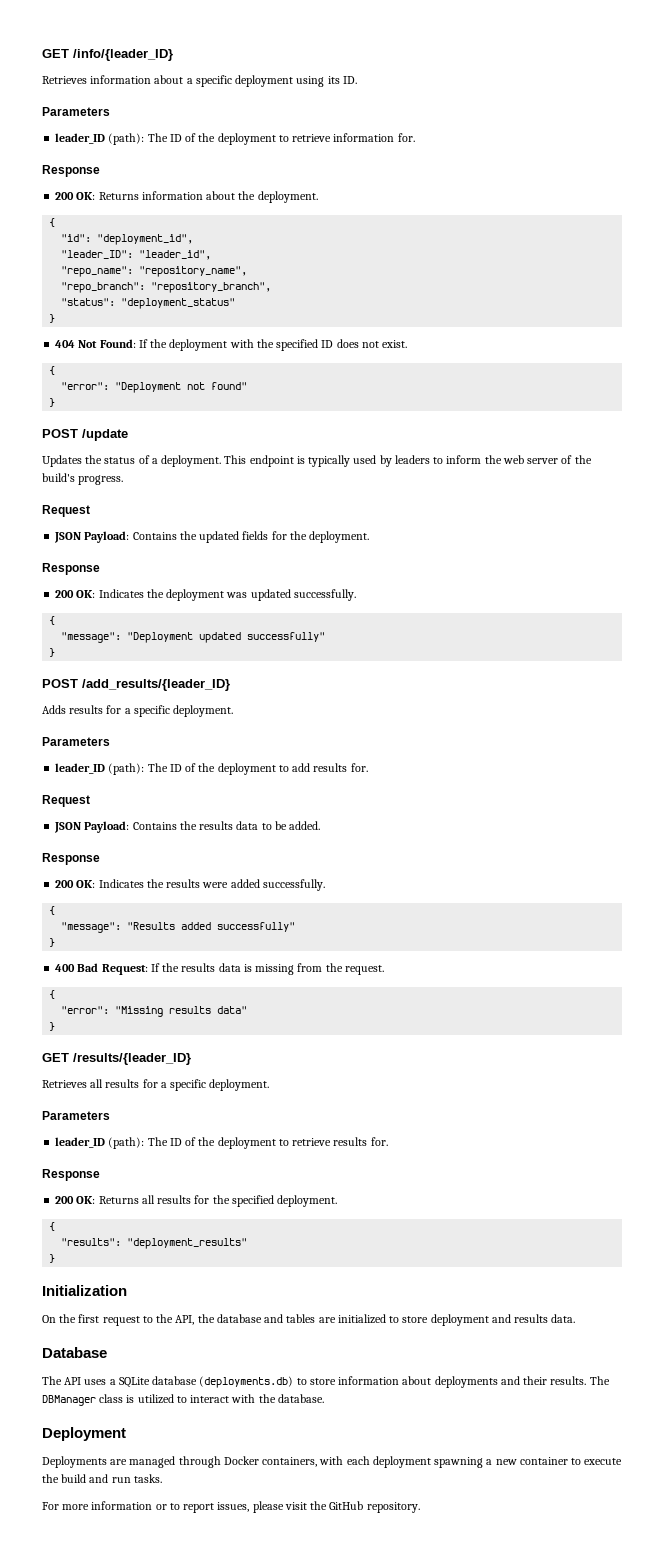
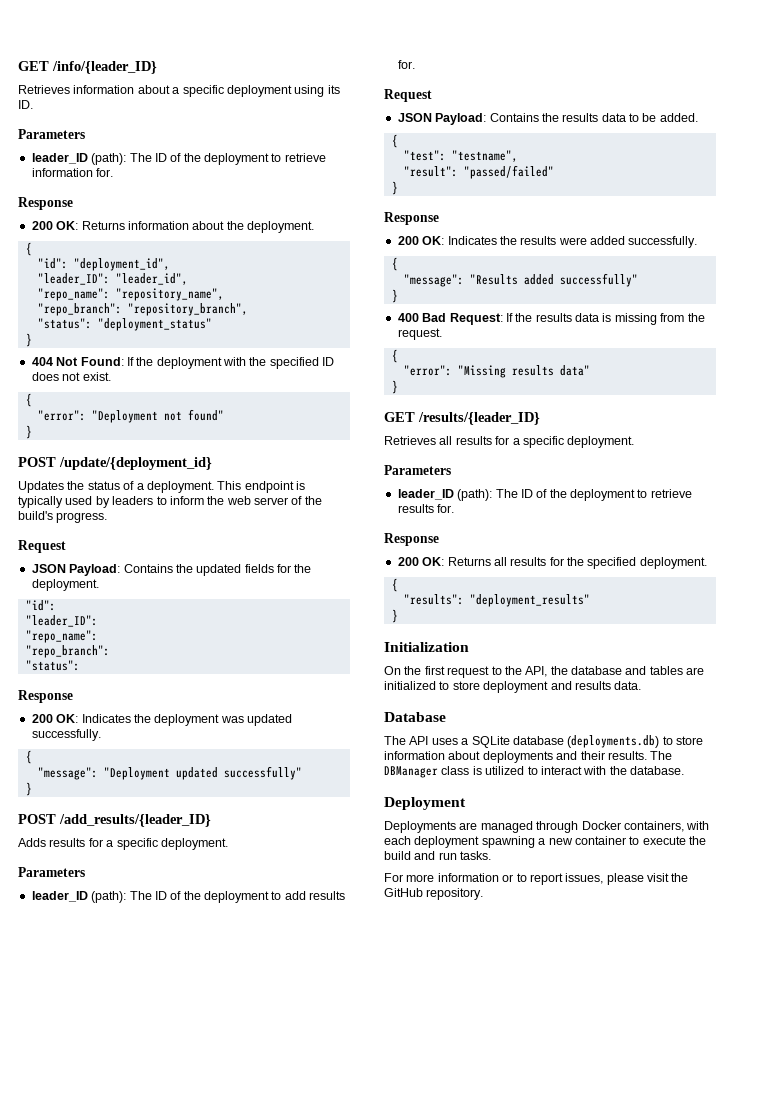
[82,429,128,441] /update -> [59,457,212,470] /update/{deployment_id}
(370, 537) none -> [25,600,56,611] [25,615,98,627] [25,630,98,643] [25,645,110,658] [25,660,80,671] // "id": // "leader_ID": // "repo_name": // "repo_branch": // "status":
(321, 825) none -> [391,134,398,148] [403,150,518,162] [403,165,554,179] [391,181,398,195] // { // "test": "testname", // "result": "passed/failed" // }

